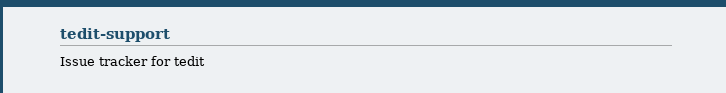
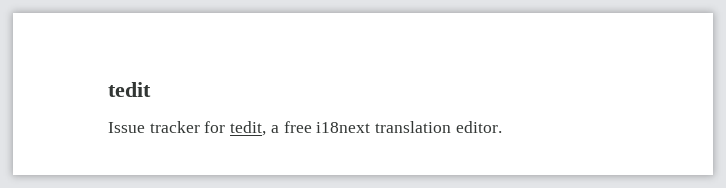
[60,28,170,42] tedit-support -> [108,82,151,97] tedit
[174,56,205,66] tedit -> [230,121,502,136] tedit, a free i18next translation editor.

